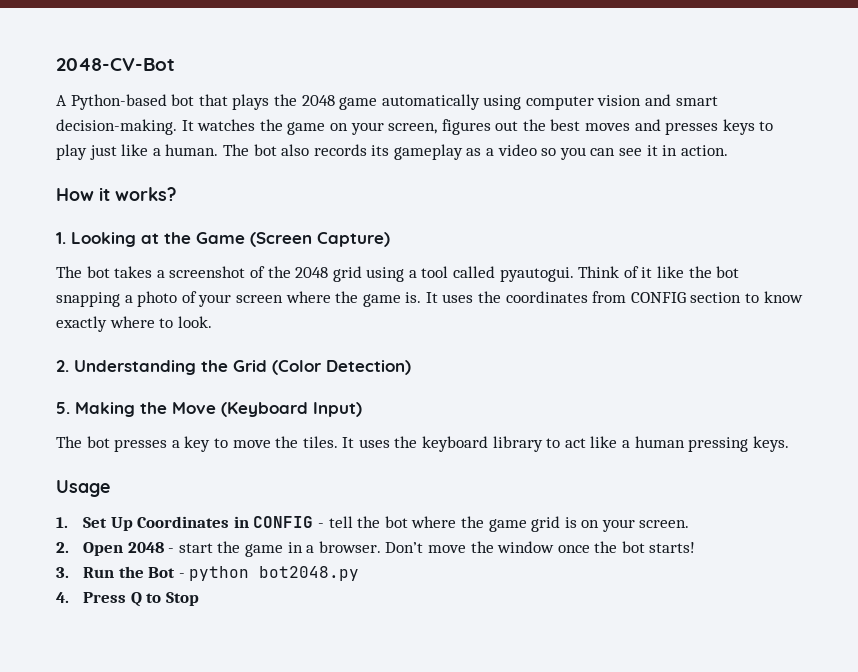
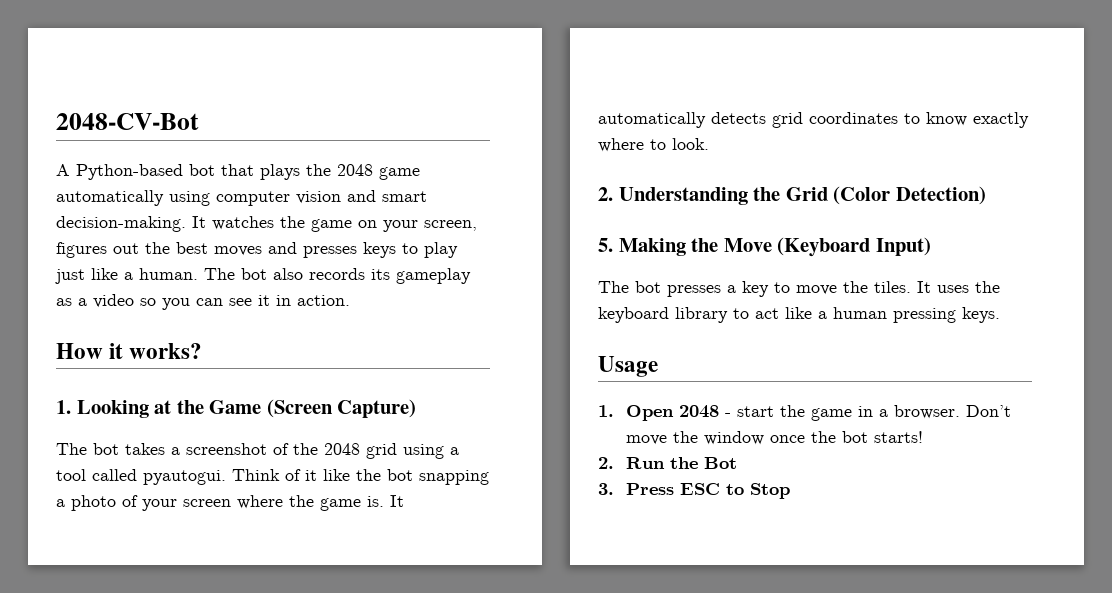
[442,291,742,303] uses the coordinates from CONFIG section -> [598,112,898,128] automatically detects grid coordinates
[83,516,690,532] [56,542,69,553] Set Up Coordinates in CONFIG - tell the bot where the game grid is on your screen. // 2. -> (614, 411) none
[56,567,69,578] 3. -> [598,457,614,469] 2.
[178,566,360,581] [56,592,142,607] - python bot2048.py // 4. Press Q -> [598,483,721,495] // 3. Press ESC

